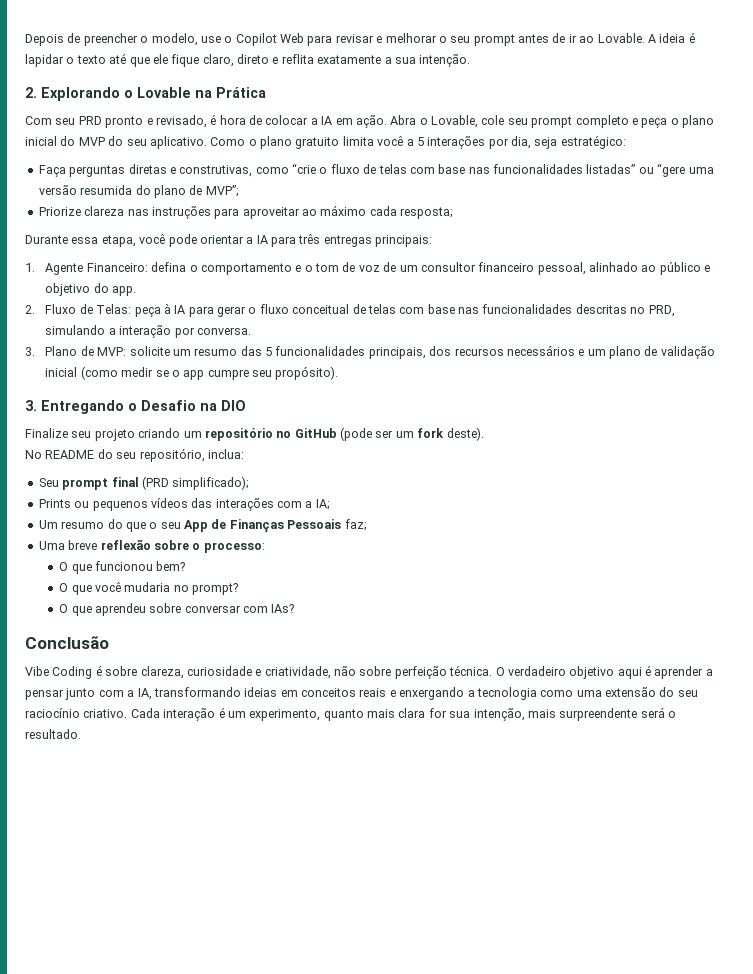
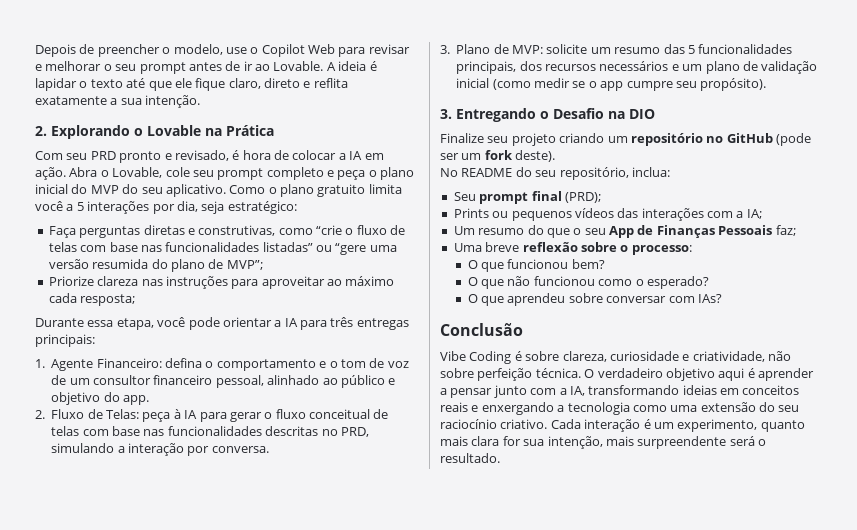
[141,476,250,490] (PRD simplificado); -> [564,192,601,203] (PRD);
[94,582,239,595] você mudaria no prompt? -> [507,276,709,289] não funcionou como o esperado?

